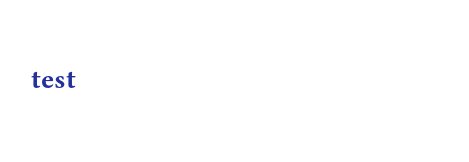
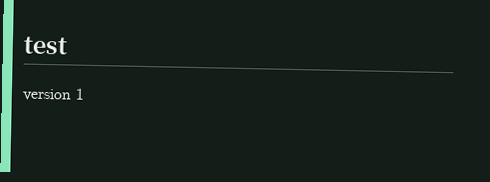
(76, 79) none -> [22,88,85,102] // version 1

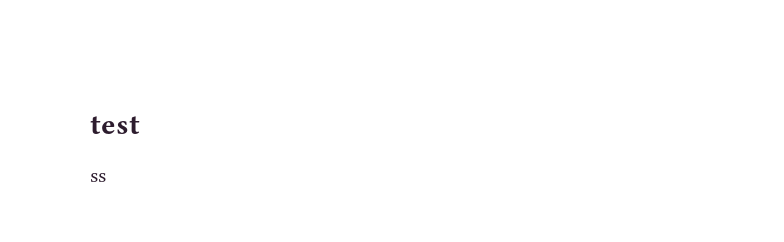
[22,88,85,102] version 1 -> [90,173,106,182] ss

